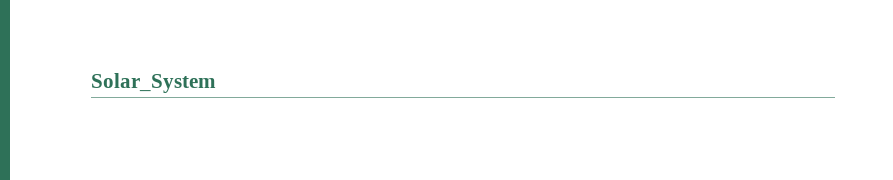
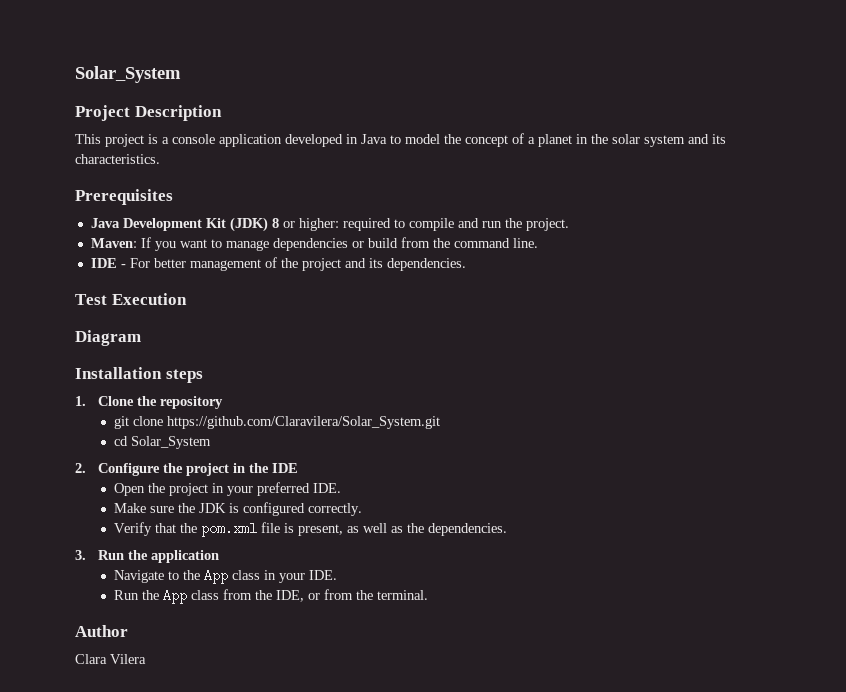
[91,73,216,93] Solar_System -> [75,66,181,83] [75,105,222,121] [75,133,726,147] [75,154,160,164] [75,189,173,205] [90,217,569,232] [90,237,538,251] [90,257,466,271] [75,293,187,305] [75,330,141,346] [75,367,203,383] [75,396,223,409] [113,416,440,429] [113,436,211,449] [75,463,298,476] [113,482,341,496] [113,502,362,516] [113,522,507,537] [75,550,219,563] [113,569,337,584] [113,589,428,604] [75,625,128,637] [75,654,146,664] Solar_System // Project Description // This project is a console application developed in Java to model the concept of a planet in the solar system and its characteristics. // Prerequisites // Java Development Kit (JDK) 8 or higher: required to compile and run the project. // Maven: If you want to manage dependencies or build from the command line. // IDE - For better management of the project and its dependencies. // Test Execution // Diagram // Installation steps // 1. Clone the repository // git clone https://github.com/Claravilera/Solar_System.git // cd Solar_System // 2. Configure the project in the IDE // Open the project in your preferred IDE. // Make sure the JDK is configured correctly. // Verify that the pom.xml file is present, as well as the dependencies. // 3. Run the application // Navigate to the App class in your IDE. // Run the App class from the IDE, or from the terminal. // Author // Clara Vilera

